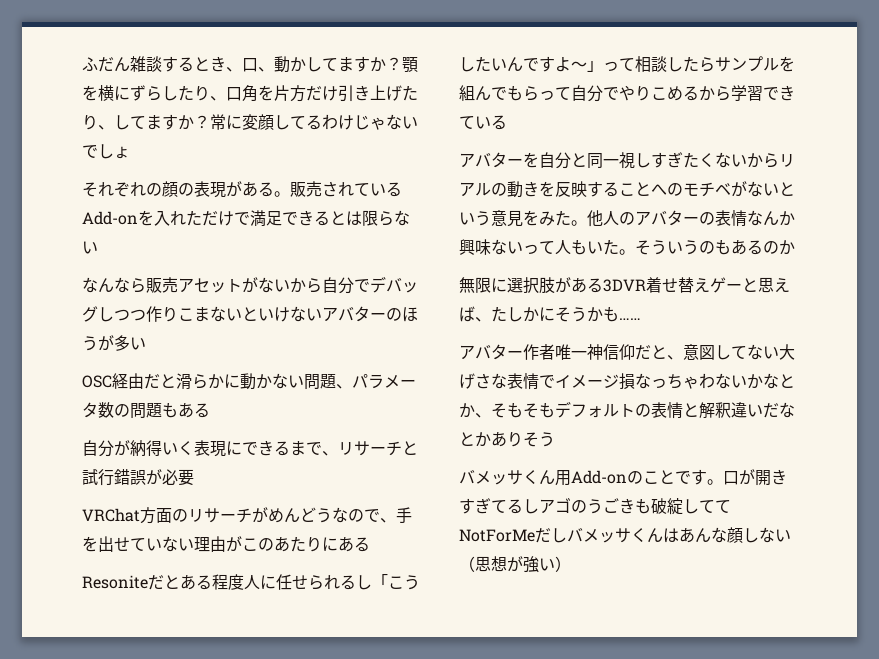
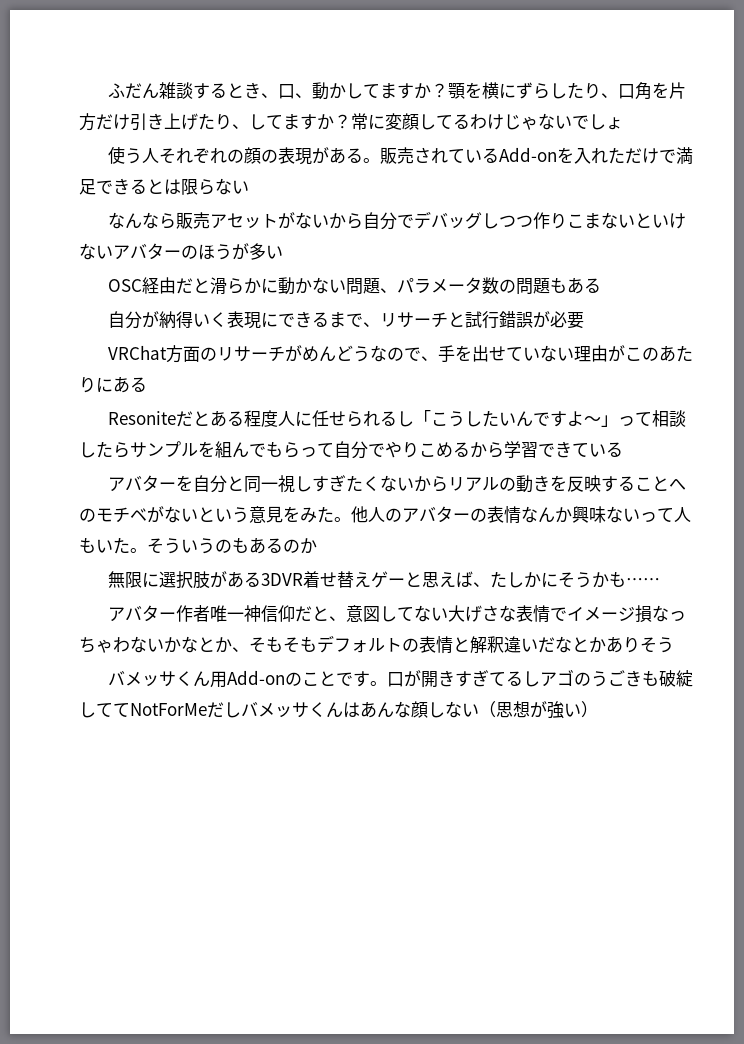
(130, 152) none -> [107,146,159,164] 使う人

